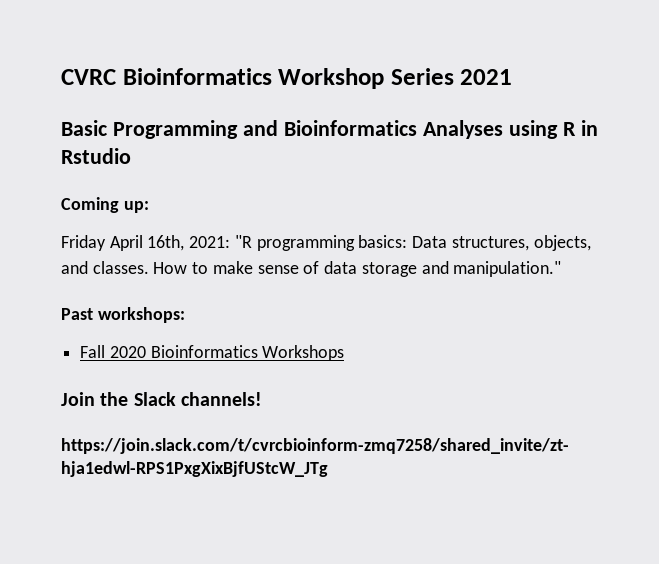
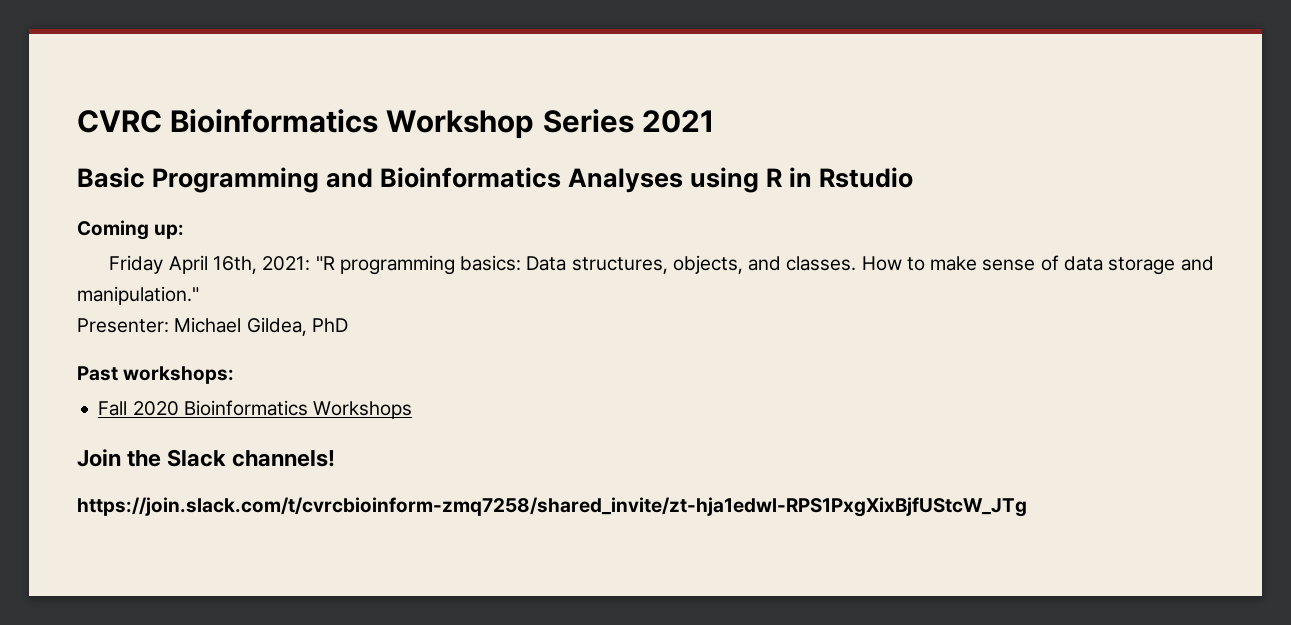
(562, 269) none -> [77,317,348,336] // Presenter: Michael Gildea, PhD

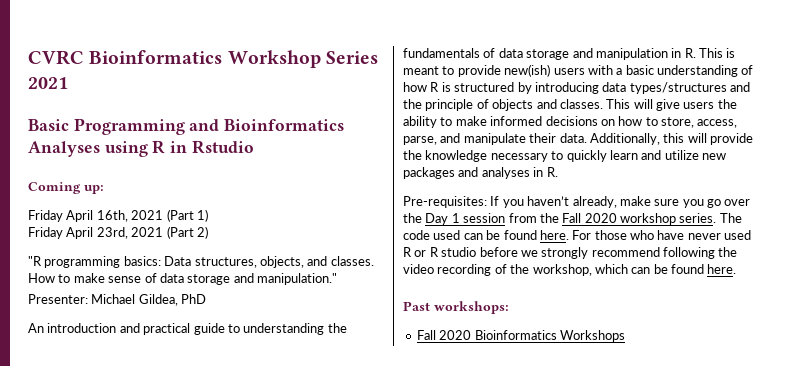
[262,256,311,271] 2021: -> [131,209,208,222] [28,226,208,239] 2021 (Part 1) // Friday April 23rd, 2021 (Part 2) //
(348, 325) none -> [28,323,347,335] [403,48,736,60] [403,64,754,77] [403,82,750,94] [403,99,737,111] [403,116,738,128] [403,133,753,145] [403,150,726,162] [403,167,558,179] [403,196,751,208] [403,213,742,225] [403,230,752,240] [403,247,738,259] [403,264,737,276] // An introduction and practical guide to understanding the fundamentals of data storage and manipulation in R. This is meant to provide new(ish) users with a basic understanding of how R is structured by introducing data types/structures and the principle of objects and classes. This will give users the ability to make informed decisions on how to store, access, parse, and manipulate their data. Additionally, this will provide the knowledge necessary to quickly learn and utilize new packages and analyses in R. // Pre-requisites: If you haven’t already, make sure you go over the Day 1 session from the Fall 2020 workshop series. The code used can be found here. For those who have never used R or R studio before we strongly recommend following the video recording of the workshop, which can be found here.
[77,449,336,467] [77,497,1027,517] // Join the Slack channels! // https://join.slack.com/t/cvrcbioinform-zmq7258/shared_invite/zt-hja1edwl-RPS1PxgXixBjfUStcW_JTg -> (625, 336) none

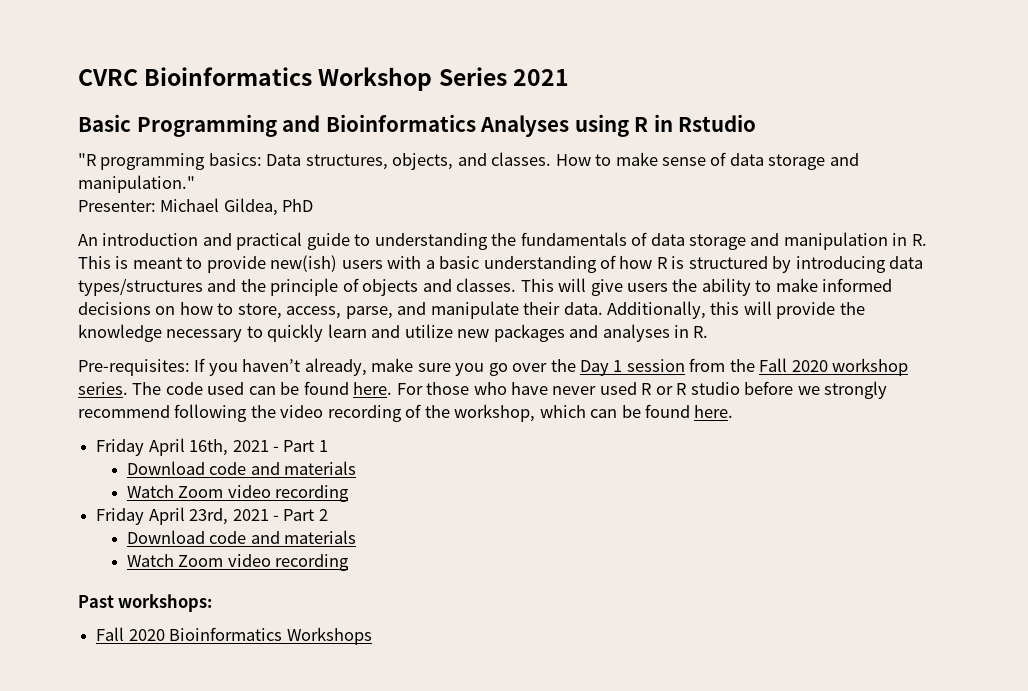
[28,182,104,194] [28,209,208,222] [28,226,208,239] // Coming up: // Friday April 16th, 2021 (Part 1) // Friday April 23rd, 2021 (Part 2) -> (757, 123) none
(737, 269) none -> [96,438,328,456] [126,461,357,475] [126,485,350,502] [96,507,328,525] [126,530,357,544] [126,554,350,571] // Friday April 16th, 2021 - Part 1 // Download code and materials // Watch Zoom video recording // Friday April 23rd, 2021 - Part 2 // Download code and materials // Watch Zoom video recording

